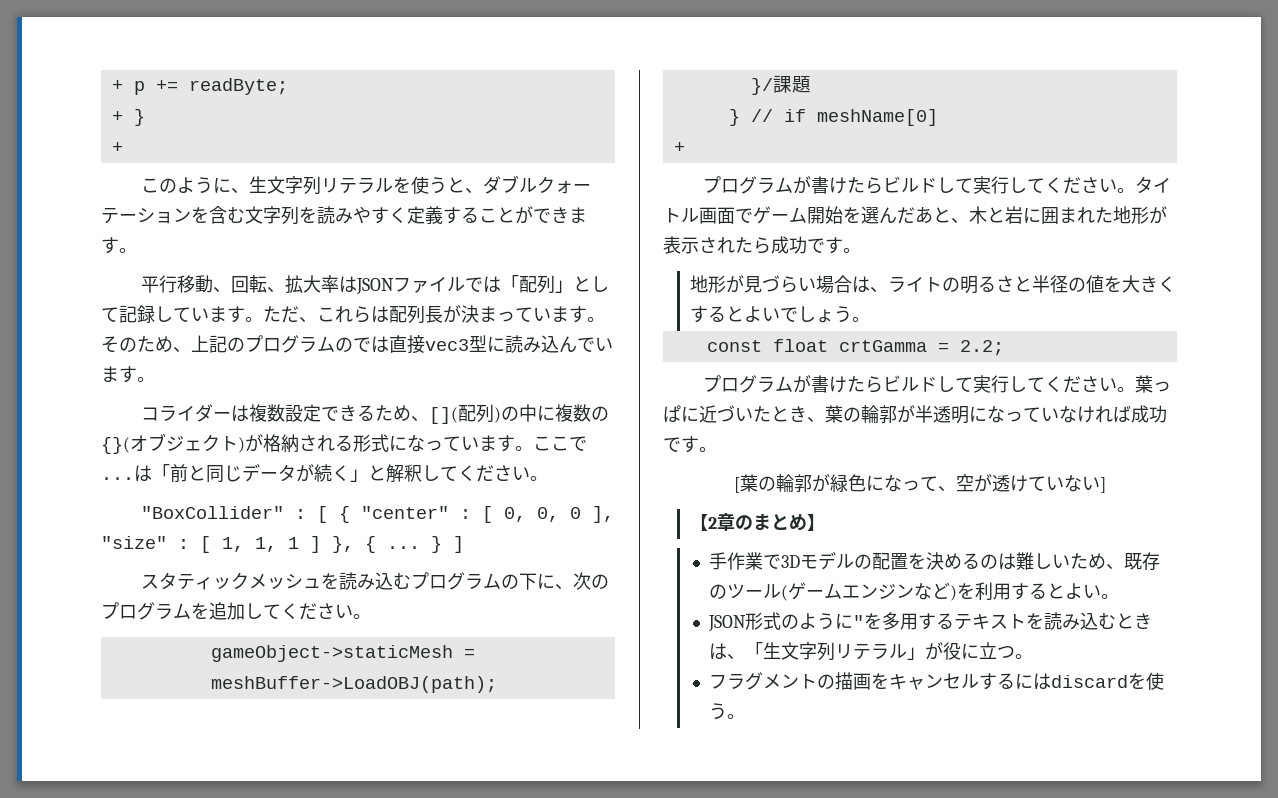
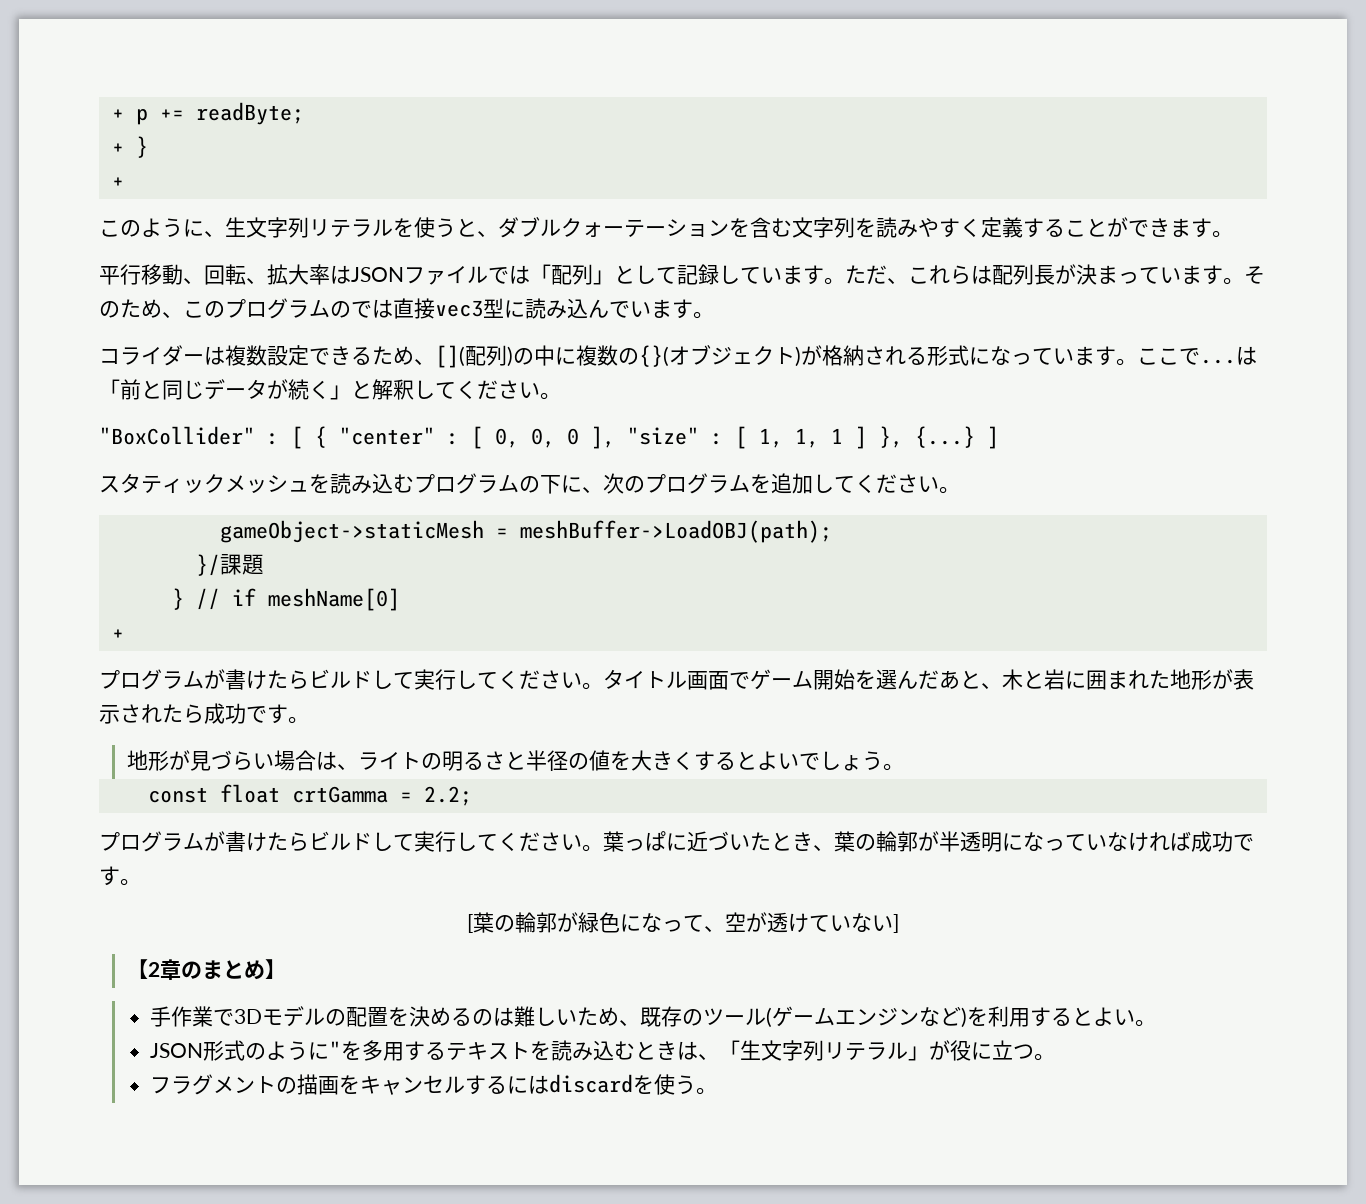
[191,335,227,353] 上記 -> [183,301,204,318] こ
[365,536,442,553] { ... } -> [915,426,975,448] {...}

